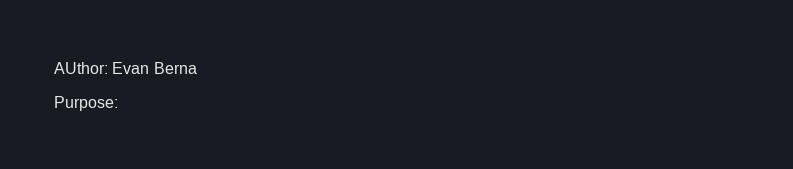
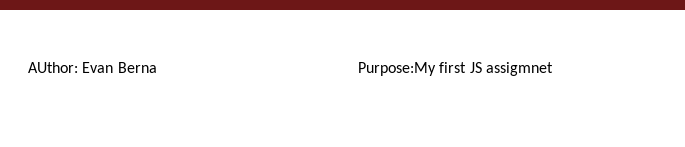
[54,96,118,111] Purpose: -> [358,62,553,76] Purpose:My first JS assigmnet

